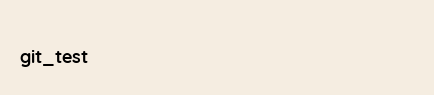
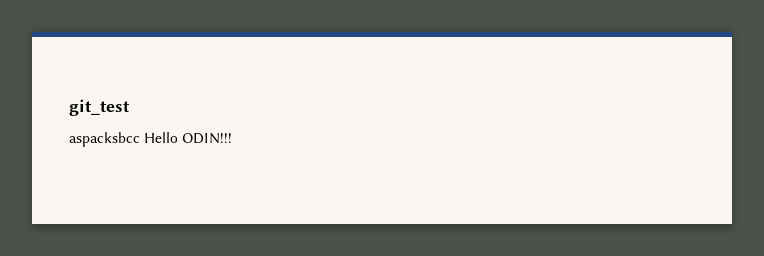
(88, 58) none -> [69,132,233,147] // aspacksbcc Hello ODIN!!!

